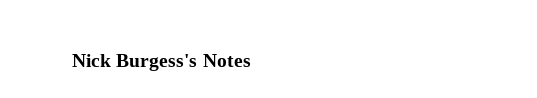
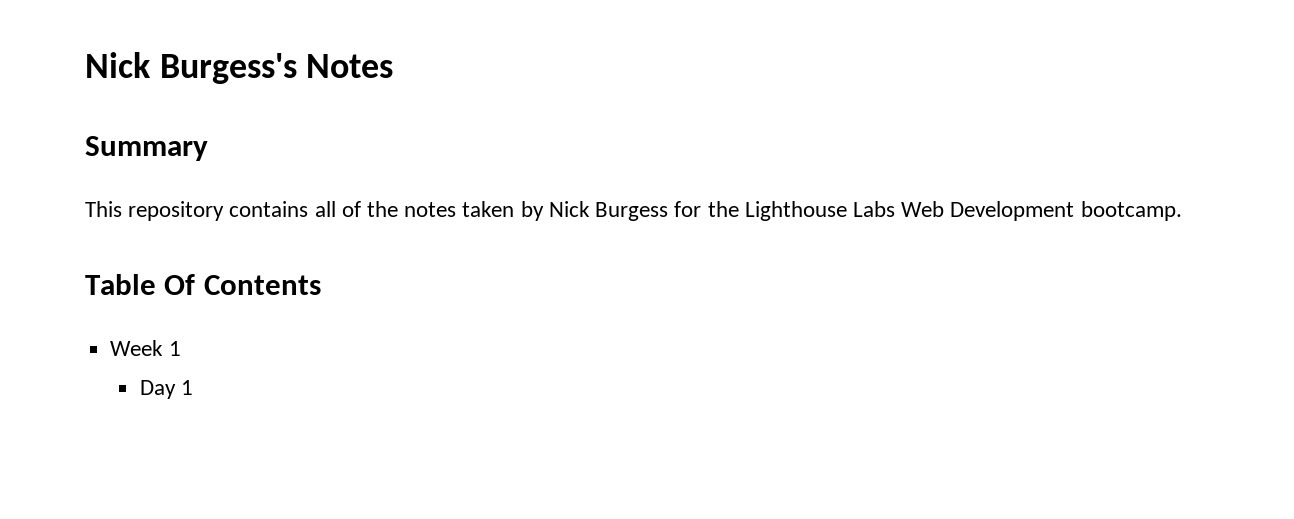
(251, 60) none -> [85,136,208,161] [85,201,1182,221] [85,274,321,295] [110,340,181,356] [140,380,194,399] // Summary // This repository contains all of the notes taken by Nick Burgess for the Lighthouse Labs Web Development bootcamp. // Table Of Contents // Week 1 // Day 1

